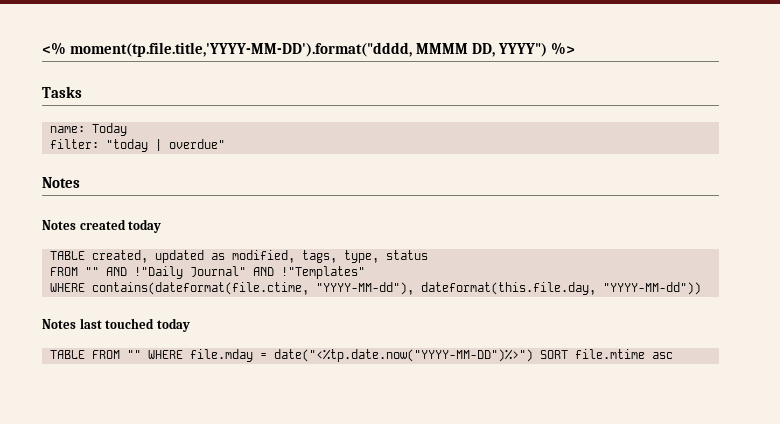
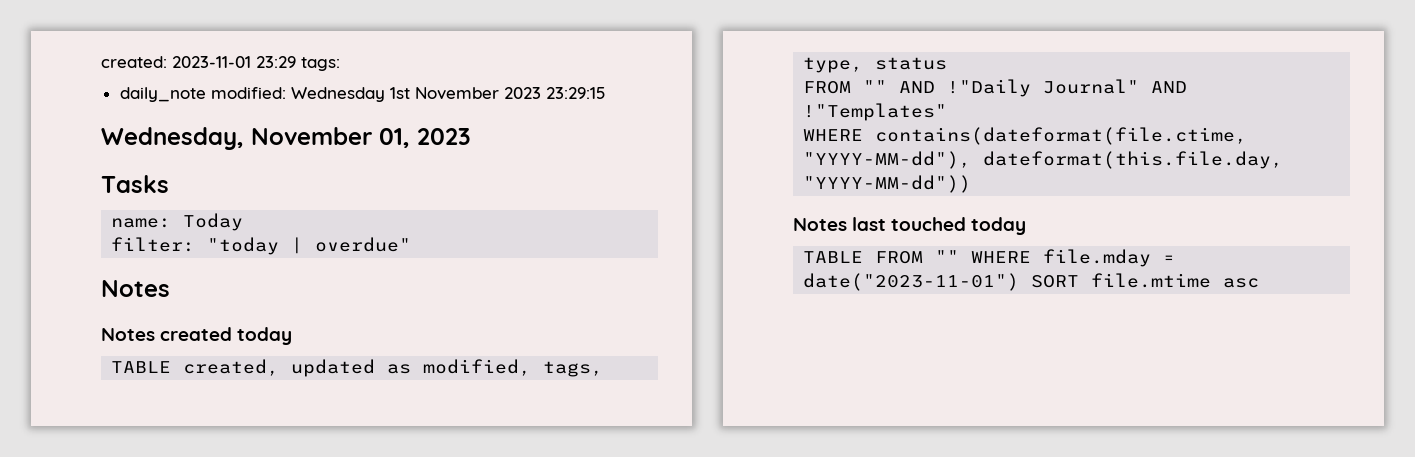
[42,42,576,57] <% moment(tp.file.title,'YYYY-MM-DD').format("dddd, MMMM DD, YYYY") %> -> [101,56,340,71] [119,87,606,102] [101,127,471,150] created: 2023-11-01 23:29 tags: // daily_note modified: Wednesday 1st November 2023 23:29:15 // Wednesday, November 01, 2023
[273,349,533,362] date("<%tp.date.now("YYYY-MM-DD")%>") -> [803,273,1020,291] date("2023-11-01")

